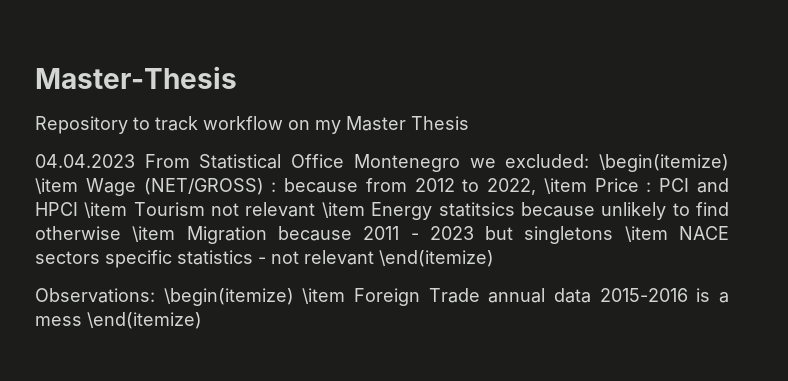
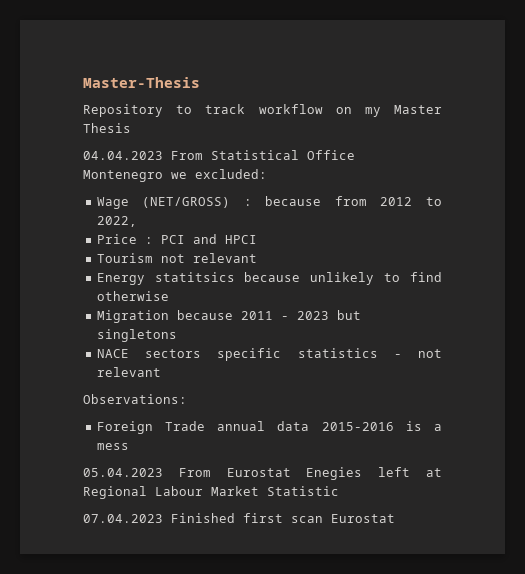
[599,154,729,172] [35,178,78,194] \begin(itemize) \item -> (267, 174) //
[543,178,587,194] \item -> (137, 221) //
[84,202,128,218] \item -> (257, 239) //
[321,202,365,218] \item -> (257, 258) //
[132,226,176,242] \item -> (169, 296) //
[624,226,668,242] \item -> (177, 335) //
[379,250,494,267] \end(itemize) -> (161, 372) none
[163,288,346,306] \begin(itemize) \item -> (187, 399) //
[87,312,202,329] \end(itemize) -> [83,467,442,480] [83,486,339,499] [83,513,395,523] // 05.04.2023 From Eurostat Enegies left at Regional Labour Market Statistic // 07.04.2023 Finished first scan Eurostat

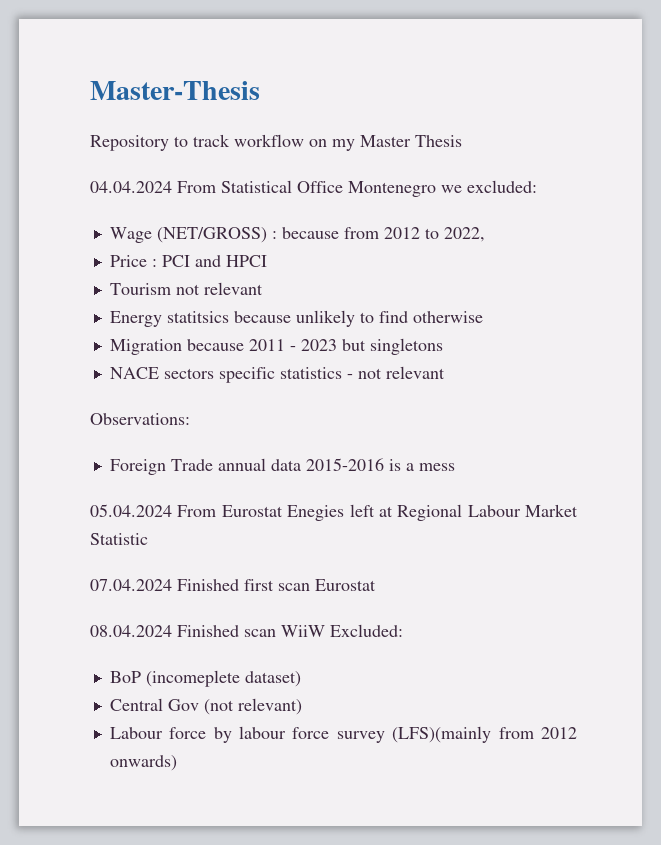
[83,151,163,160] 04.04.2023 -> [90,181,172,193] 04.04.2024
[83,468,163,477] 05.04.2023 -> [90,504,172,517] 05.04.2024
[83,514,163,523] 07.04.2023 -> [90,579,172,591] 07.04.2024
(395, 518) none -> [90,624,403,637] [109,670,301,687] [109,698,302,715] [109,726,577,743] [109,755,177,771] // 08.04.2024 Finished scan WiiW Excluded: // BoP (incomeplete dataset) // Central Gov (not relevant) // Labour force by labour force survey (LFS)(mainly from 2012 onwards)

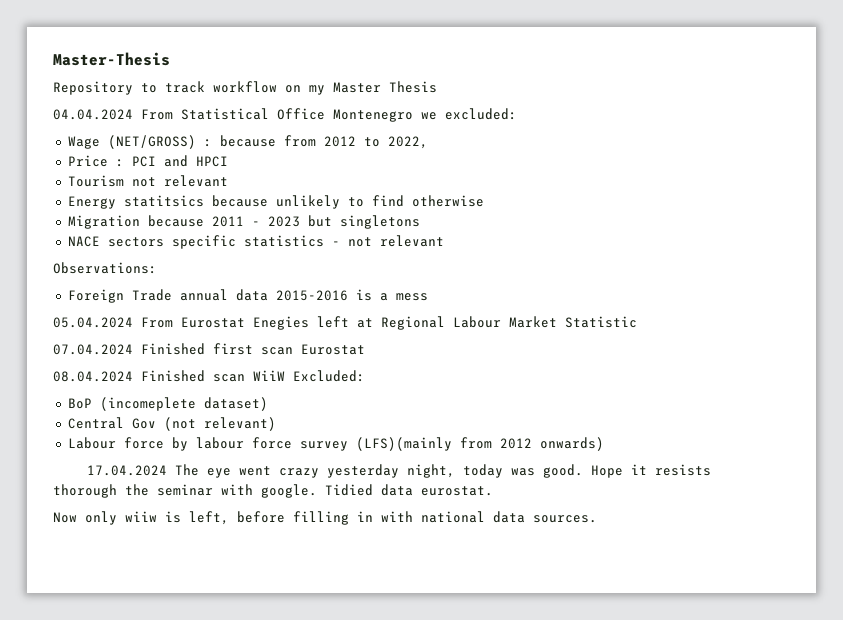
(177, 763) none -> [87,464,712,478] [53,484,493,498] [53,511,597,525] // 17.04.2024 The eye went crazy yesterday night, today was good. Hope it resists thorough the seminar with google. Tidied data eurostat. // Now only wiiw is left, before filling in with national data sources.

